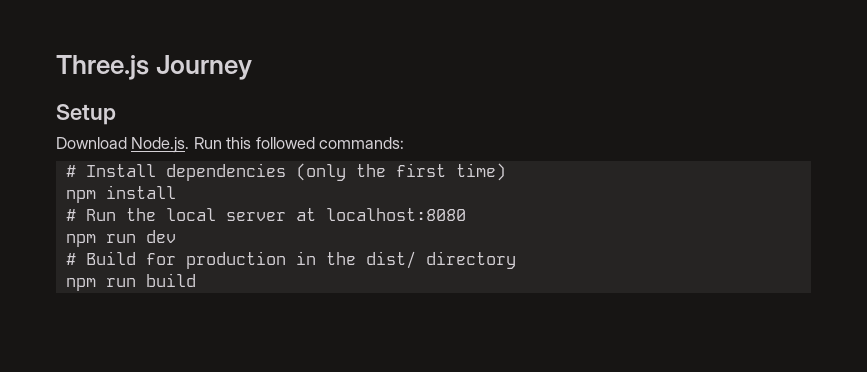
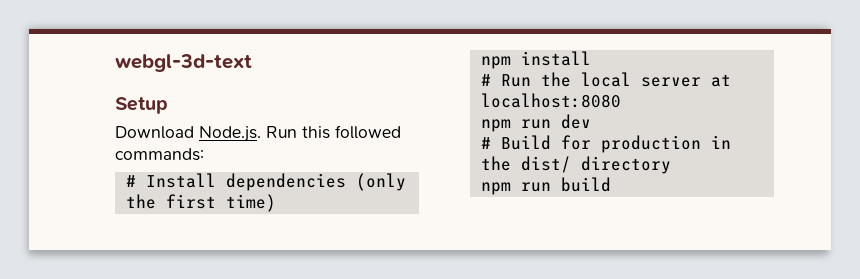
[56,55,253,80] Three.js Journey -> [115,54,252,72] webgl-3d-text

